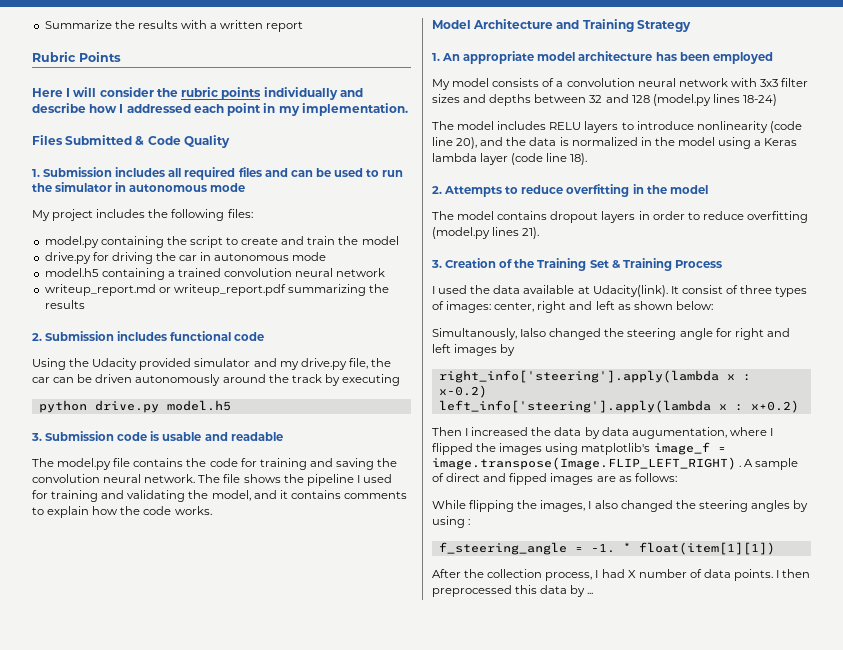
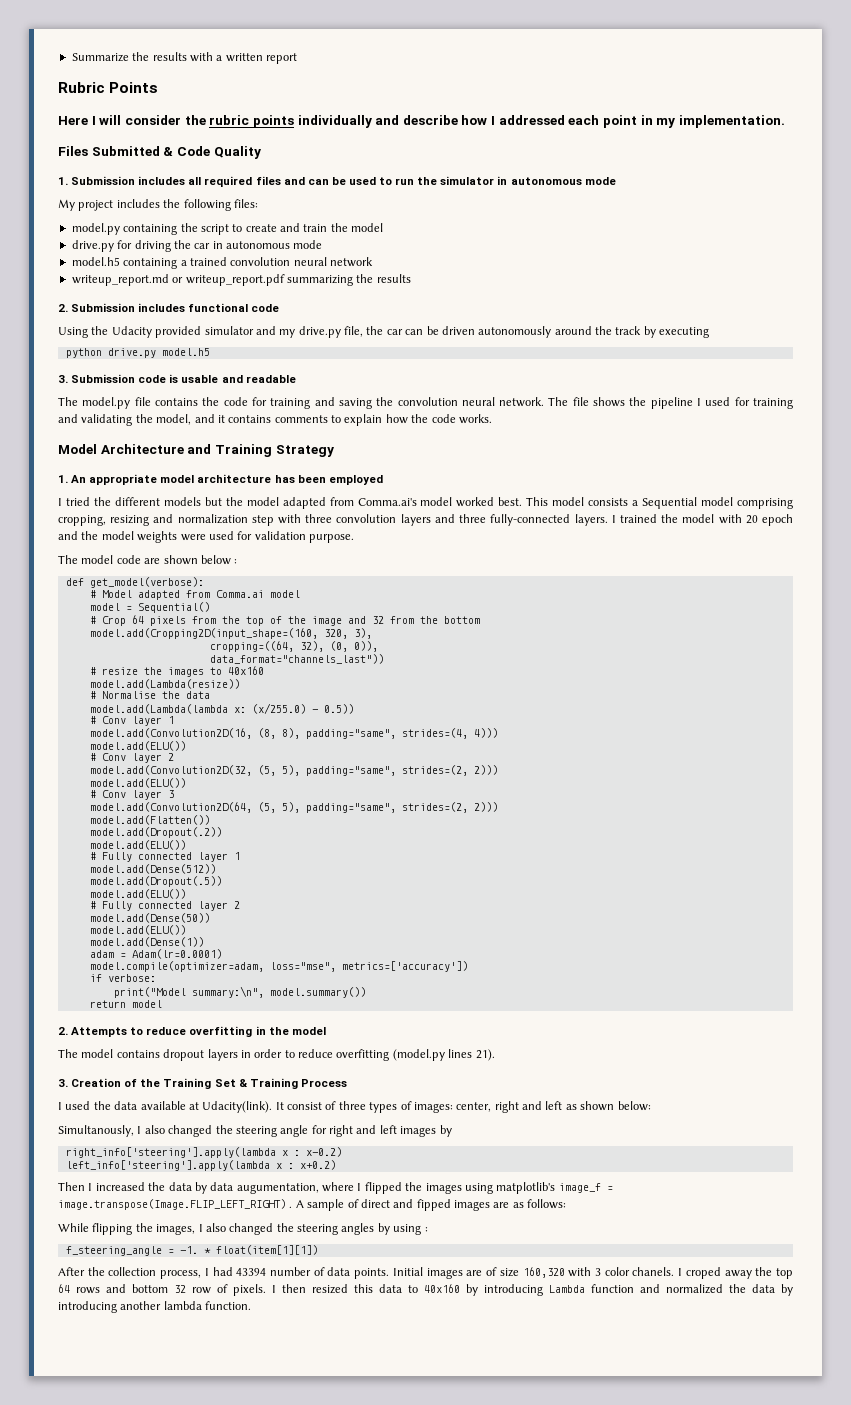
[432,78,809,90] [432,94,777,106] [432,121,802,133] [432,137,798,149] [432,153,588,165] My model consists of a convolution neural network with 3x3 filter sizes and depths between 32 and 128 (model.py lines 18-24) // The model includes RELU layers to introduce nonlinearity (code line 20), and the data is normalized in the model using a Keras lambda layer (code line 18). -> [58,497,794,509] [58,514,794,526] [58,531,354,543] [58,555,238,565] [65,577,204,588] [89,590,300,600] [89,602,210,613] [89,615,480,626] [89,628,372,639] [209,641,378,652] [209,654,384,664] [89,666,264,677] [89,679,240,689] [89,691,210,699] [89,703,354,714] [89,716,174,726] [89,728,498,739] [89,741,186,751] [89,753,174,763] [89,765,498,776] [89,778,186,788] [89,790,174,800] [89,802,498,813] [89,815,210,825] [89,827,222,838] [89,840,186,850] [89,852,240,862] [89,864,216,874] [89,876,222,887] [89,889,186,899] [89,901,240,911] [89,913,210,923] [89,925,186,935] [89,937,204,947] [89,949,222,959] [89,961,468,972] [89,974,156,982] [113,986,366,998] [89,1000,162,1008] I tried the different models but the model adapted from Comma.ai's model worked best. This model consists a Sequential model comprising cropping, resizing and normalization step with three convolution layers and three fully-connected layers. I trained the model with 20 epoch and the model weights were used for validation purpose. // The model code are shown below : // def get_model(verbose): // # Model adapted from Comma.ai model // model = Sequential() // # Crop 64 pixels from the top of the image and 32 from the bottom // model.add(Cropping2D(input_shape=(160, 320, 3), // cropping=((64, 32), (0, 0)), // data_format="channels_last")) // # resize the images to 40x160 // model.add(Lambda(resize)) // # Normalise the data // model.add(Lambda(lambda x: (x/255.0) - 0.5)) // # Conv layer 1 // model.add(Convolution2D(16, (8, 8), padding="same", strides=(4, 4))) // model.add(ELU()) // # Conv layer 2 // model.add(Convolution2D(32, (5, 5), padding="same", strides=(2, 2))) // model.add(ELU()) // # Conv layer 3 // model.add(Convolution2D(64, (5, 5), padding="same", strides=(2, 2))) // model.add(Flatten()) // model.add(Dropout(.2)) // model.add(ELU()) // # Fully connected layer 1 // model.add(Dense(512)) // model.add(Dropout(.5)) // model.add(ELU()) // # Fully connected layer 2 // model.add(Dense(50)) // model.add(ELU()) // model.add(Dense(1)) // adam = Adam(lr=0.0001) // model.compile(optimizer=adam, loss="mse", metrics=['accuracy']) // if verbose: // print("Model summary:\n", model.summary()) // return model
[520,328,547,337] Ialso -> [137,1125,165,1134] I also
[627,570,636,578] X -> [236,1268,267,1276] 43394
(774, 575) none -> [392,1267,794,1279] [58,1284,266,1296] Initial images are of size 160,320 with 3 color chanels. I croped away the top 64 rows and bottom 32 row of pixels.
[432,585,512,597] preprocessed -> [312,1284,348,1294] resized
[570,585,594,597] by ... -> [408,1284,793,1296] [58,1301,252,1313] to 40x160 by introducing Lambda function and normalized the data by introducing another lambda function.

